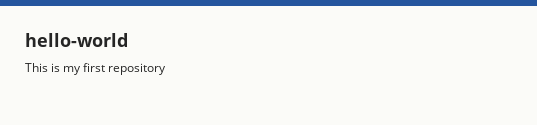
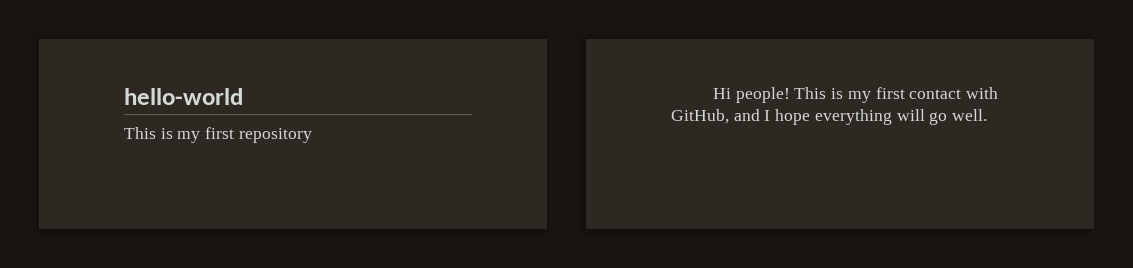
(167, 69) none -> [712,87,998,103] [671,109,988,125] // Hi people! This is my first contact with GitHub, and I hope everything will go well.

